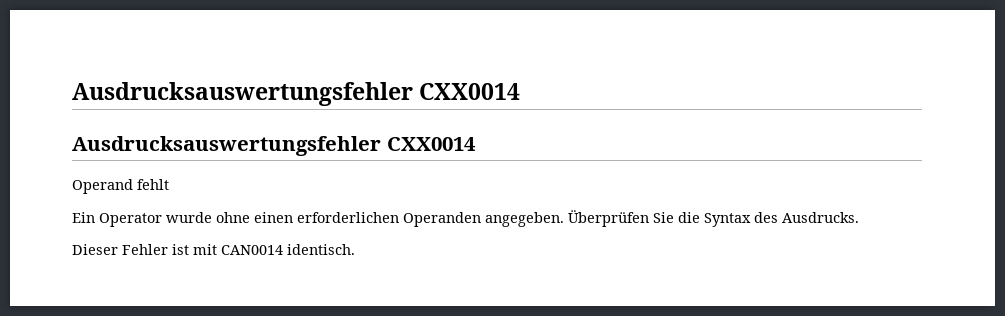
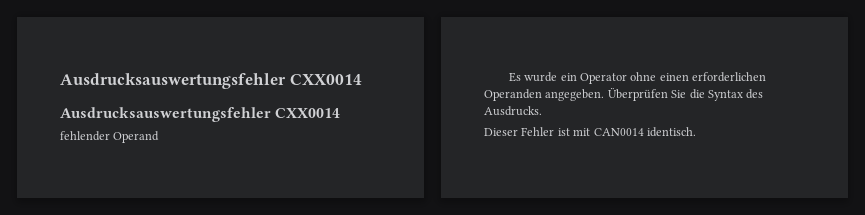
(476, 144) none -> [60,131,110,141] fehlender
[137,179,169,190] [72,212,212,227] fehlt // Ein Operator wurde -> [508,72,628,84] // Es wurde ein Operator

